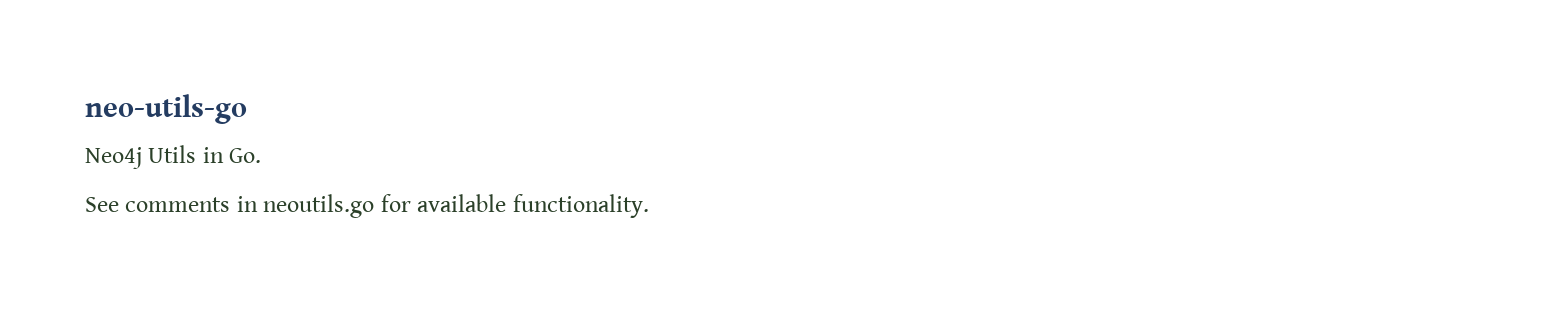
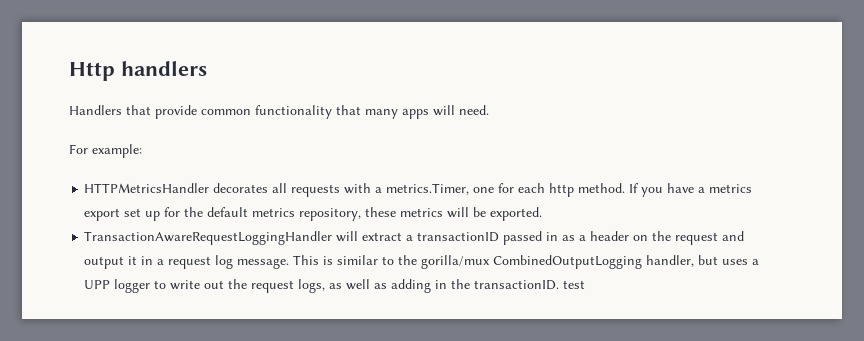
[85,94,247,124] [85,145,262,169] [85,194,649,218] neo-utils-go // Neo4j Utils in Go. // See comments in neoutils.go for available functionality. -> [69,61,207,81] [69,105,489,119] [69,144,142,158] [84,183,753,197] [84,207,543,221] [84,231,745,245] [84,255,760,269] [84,279,586,293] Http handlers // Handlers that provide common functionality that many apps will need. // For example: // HTTPMetricsHandler decorates all requests with a metrics.Timer, one for each http method. If you have a metrics export set up for the default metrics repository, these metrics will be exported. // TransactionAwareRequestLoggingHandler will extract a transactionID passed in as a header on the request and output it in a request log message. This is similar to the gorilla/mux CombinedOutputLogging handler, but uses a UPP logger to write out the request logs, as well as adding in the transactionID. test

